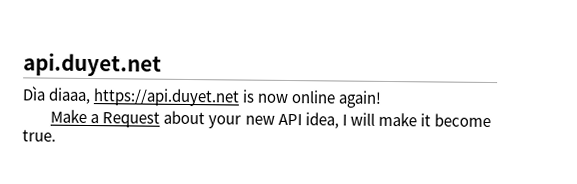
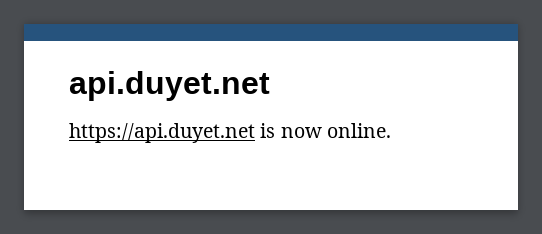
[22,86,92,105] Dìa diaaa, -> (270, 86) none
[291,90,383,108] [50,109,491,129] [22,129,56,142] online again! // Make a Request about your new API idea, I will make it become true. -> [326,123,391,138] online.

